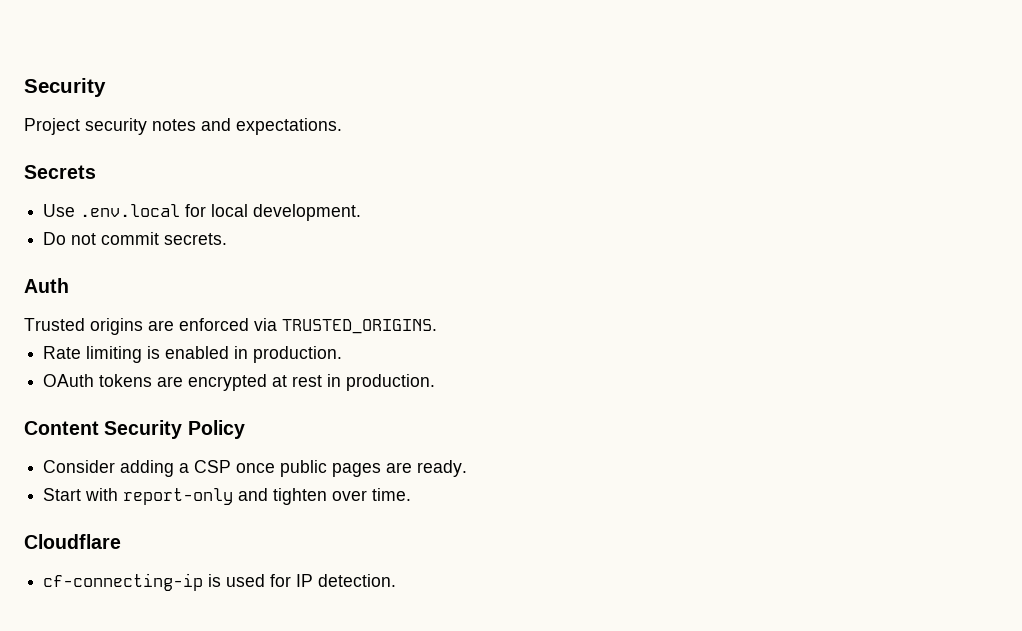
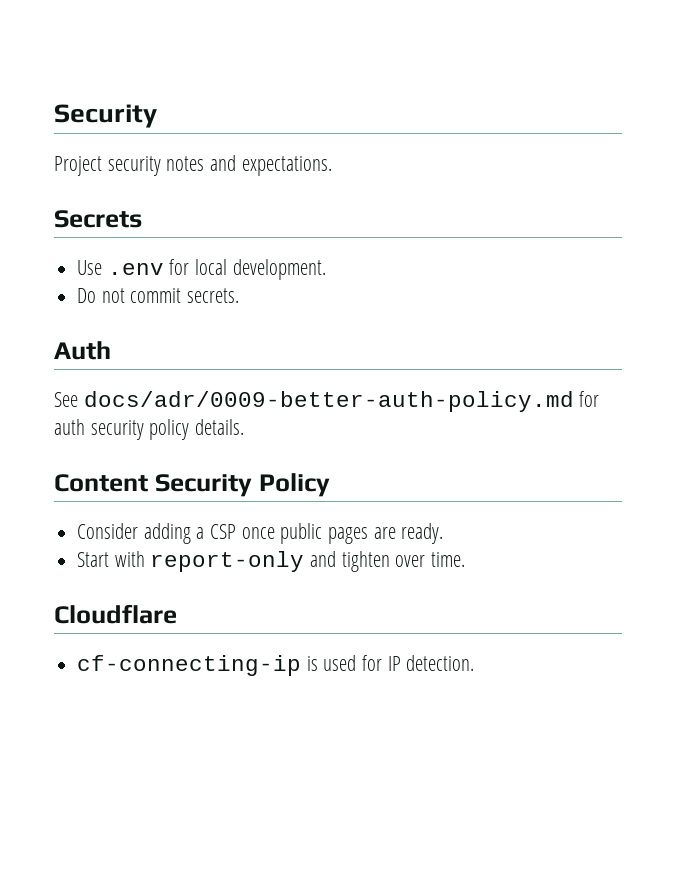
[80,204,181,217] .env.local -> [107,263,164,275] .env
[24,318,437,335] [43,346,343,363] [43,374,436,391] Trusted origins are enforced via TRUSTED_ORIGINS. // Rate limiting is enabled in production. // OAuth tokens are encrypted at rest in production. -> [54,391,600,412] [54,419,245,440] See docs/adr/0009-better-auth-policy.md for auth security policy details.

